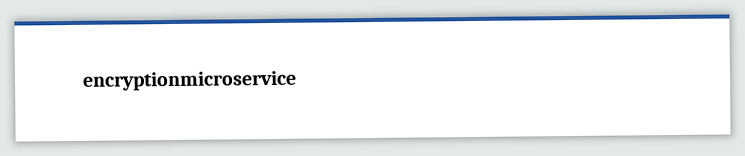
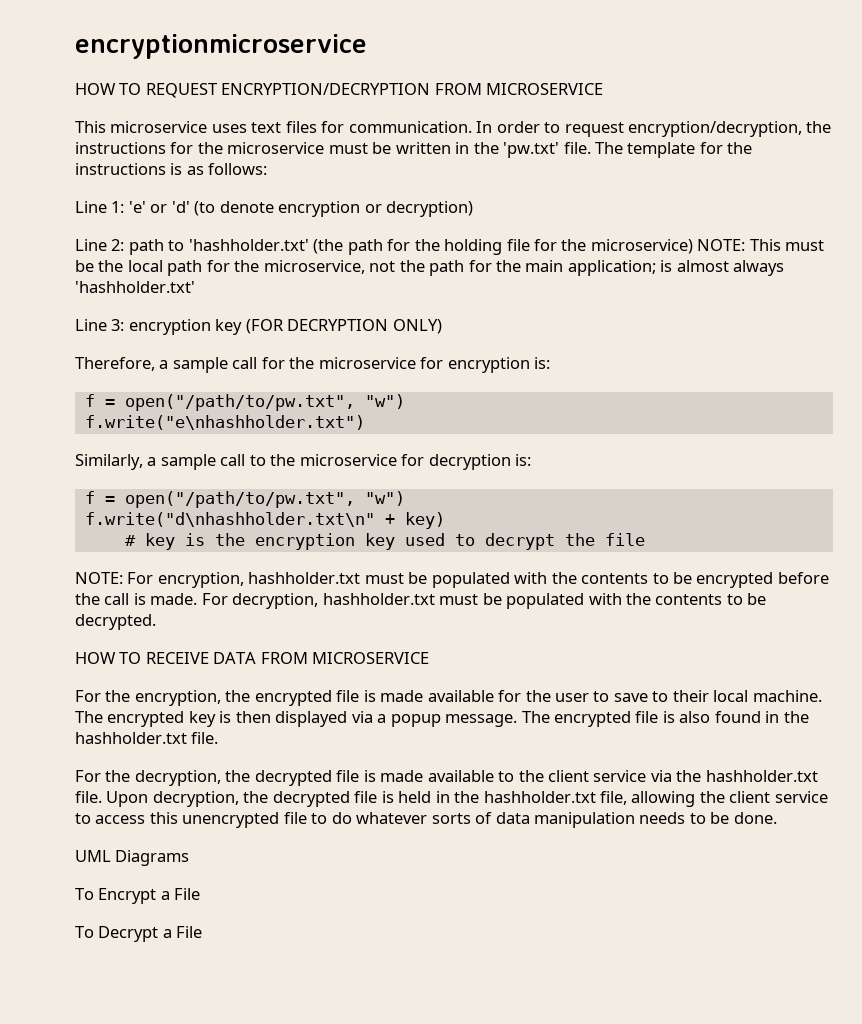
(297, 80) none -> [75,83,604,98] [75,121,832,137] [75,142,753,158] [75,163,268,175] [75,201,474,217] [75,239,825,255] [75,260,785,276] [75,281,195,293] [75,319,442,335] [75,357,551,373] [84,394,405,411] [84,415,365,430] [75,454,532,470] [84,491,405,508] [84,512,445,529] [124,533,645,550] [75,572,829,588] [75,593,767,609] [75,614,156,630] [75,652,430,664] [75,690,822,706] [75,711,809,727] [75,732,219,744] [75,770,818,786] [75,791,828,807] [75,812,777,828] [75,850,190,866] [75,888,201,904] [75,926,203,942] // HOW TO REQUEST ENCRYPTION/DECRYPTION FROM MICROSERVICE // This microservice uses text files for communication. In order to request encryption/decryption, the instructions for the microservice must be written in the 'pw.txt' file. The template for the instructions is as follows: // Line 1: 'e' or 'd' (to denote encryption or decryption) // Line 2: path to 'hashholder.txt' (the path for the holding file for the microservice) NOTE: This must be the local path for the microservice, not the path for the main application; is almost always 'hashholder.txt' // Line 3: encryption key (FOR DECRYPTION ONLY) // Therefore, a sample call for the microservice for encryption is: // f = open("/path/to/pw.txt", "w") // f.write("e\nhashholder.txt") // Similarly, a sample call to the microservice for decryption is: // f = open("/path/to/pw.txt", "w") // f.write("d\nhashholder.txt\n" + key) // # key is the encryption key used to decrypt the file // NOTE: For encryption, hashholder.txt must be populated with the contents to be encrypted before the call is made. For decryption, hashholder.txt must be populated with the contents to be decrypted. // HOW TO RECEIVE DATA FROM MICROSERVICE // For the encryption, the encrypted file is made available for the user to save to their local machine. The encrypted key is then displayed via a popup message. The encrypted file is also found in the hashholder.txt file. // For the decryption, the decrypted file is made available to the client service via the hashholder.txt file. Upon decryption, the decrypted file is held in the hashholder.txt file, allowing the client service to access this unencrypted file to do whatever sorts of data manipulation needs to be done. // UML Diagrams // To Encrypt a File // To Decrypt a File

